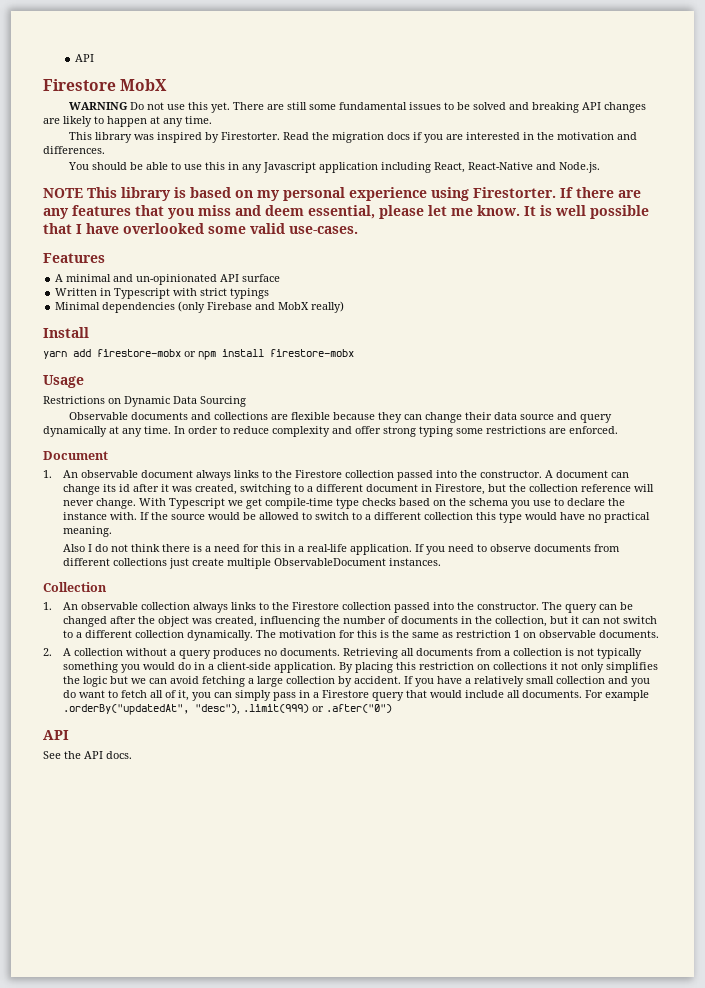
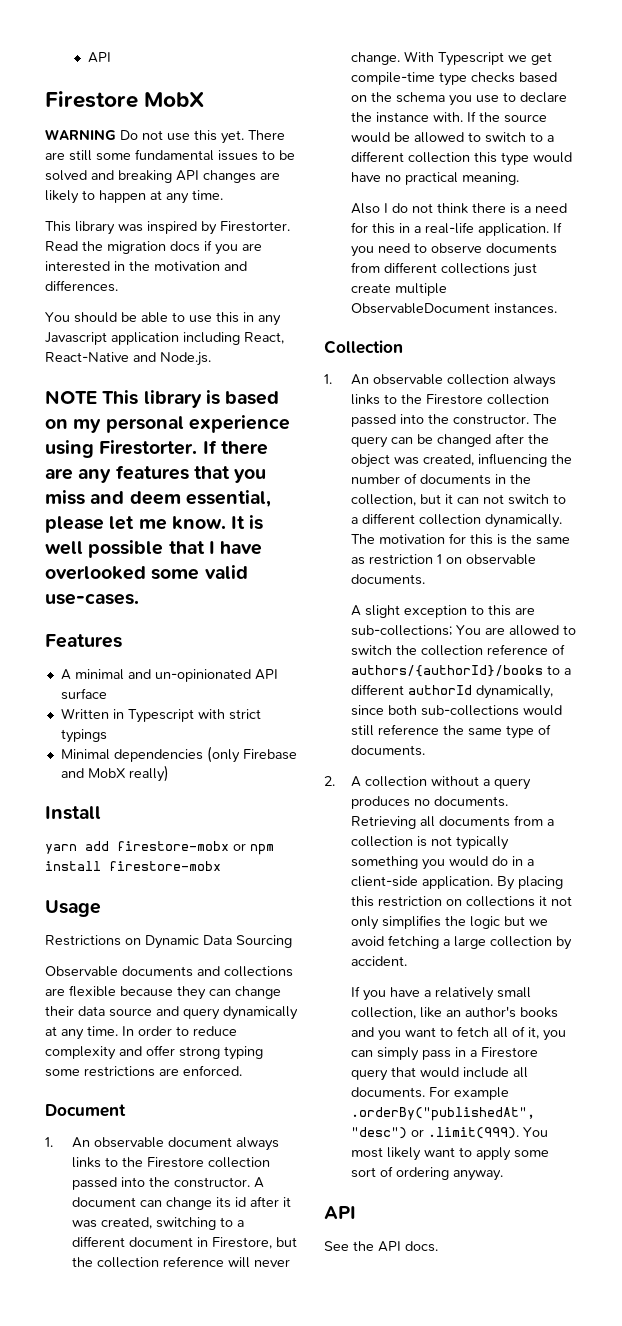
(660, 634) none -> [351,605,536,618] [351,625,577,636] [351,644,566,656] [351,665,572,677] [351,684,554,699] [351,705,563,716] [351,724,552,739] [351,745,426,756] // A slight exception to this are sub-collections; You are allowed to switch the collection reference of authors/{authorId}/books to a different authorId dynamically, since both sub-collections would still reference the same type of documents.
[149,678,168,684] can -> (549, 922) none
(402, 680) none -> (408, 961) //
[556,676,606,684] collection -> [351,1006,559,1019] collection, like an author's books
[63,690,77,698] do -> (402, 1035) none
[63,704,393,715] .orderBy("updatedAt", "desc"), .limit(999) or .after("0") -> [351,1107,536,1121] [351,1127,549,1139] [351,1147,550,1161] [351,1166,504,1181] .orderBy("publishedAt", "desc") or .limit(999). You most likely want to apply some sort of ordering anyway.

